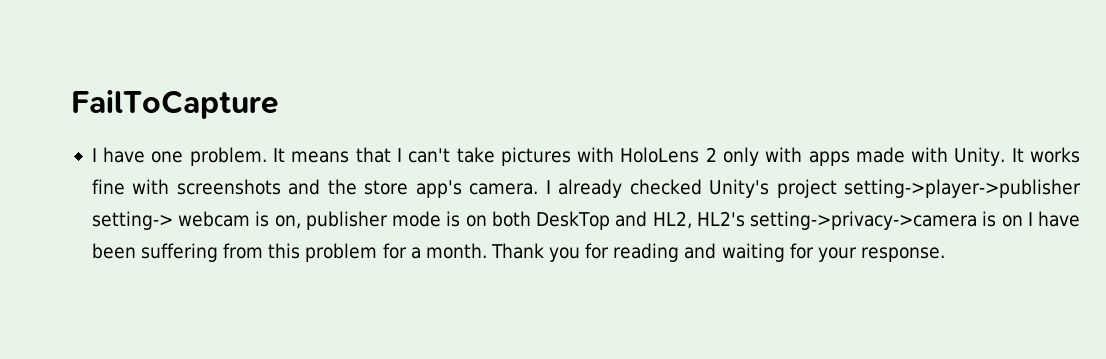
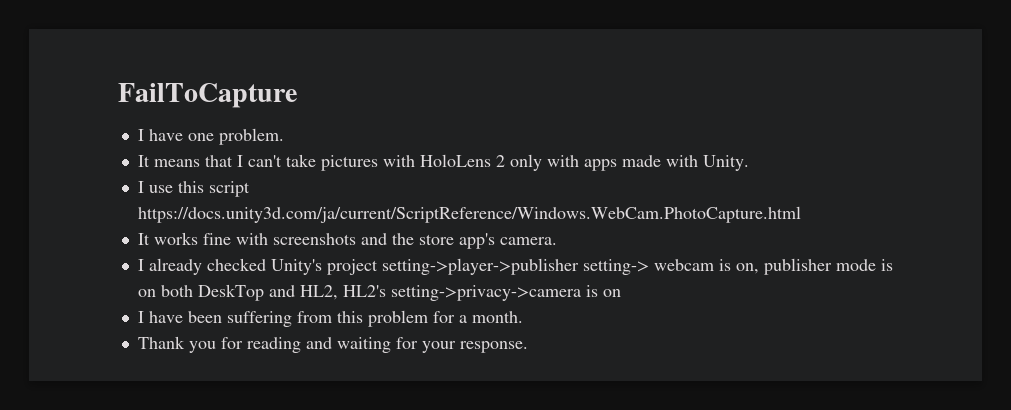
(267, 156) none -> (284, 136) //
(1006, 156) none -> [137,181,250,197] [137,206,801,223] // I use this script https://docs.unity3d.com/ja/current/ScriptReference/Windows.WebCam.PhotoCapture.html //
(539, 189) none -> (557, 241) //
(1023, 221) none -> (621, 293) //
(487, 251) none -> (523, 317) //

